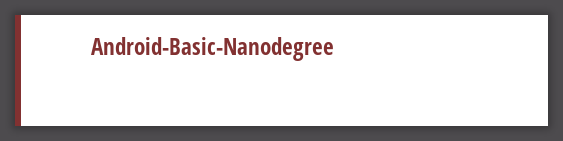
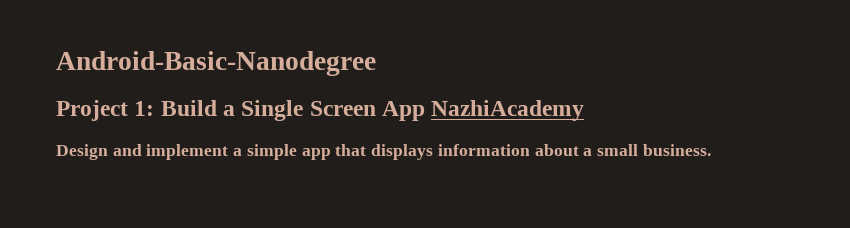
(334, 49) none -> [56,100,585,121] [56,144,711,160] // Project 1: Build a Single Screen App NazhiAcademy // Design and implement a simple app that displays information about a small business.

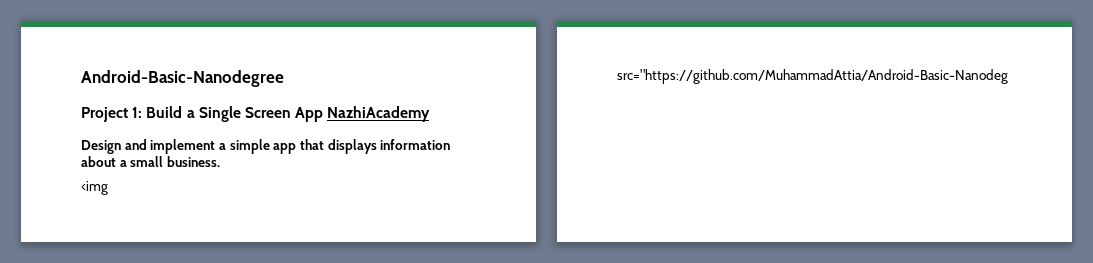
(711, 150) none -> [81,181,108,195] [617,69,1008,84] // <img src="https://github.com/MuhammadAttia/Android-Basic-Nanodeg

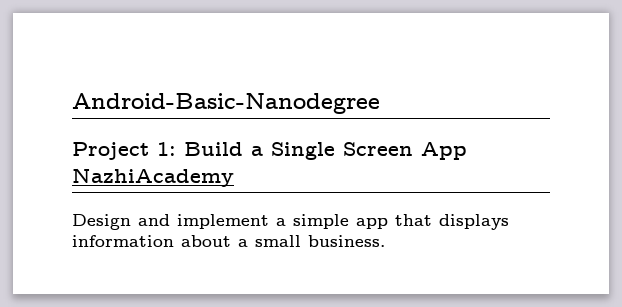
[81,181,108,195] [617,69,1008,84] // <img src="https://github.com/MuhammadAttia/Android-Basic-Nanodeg -> (385, 241) none

